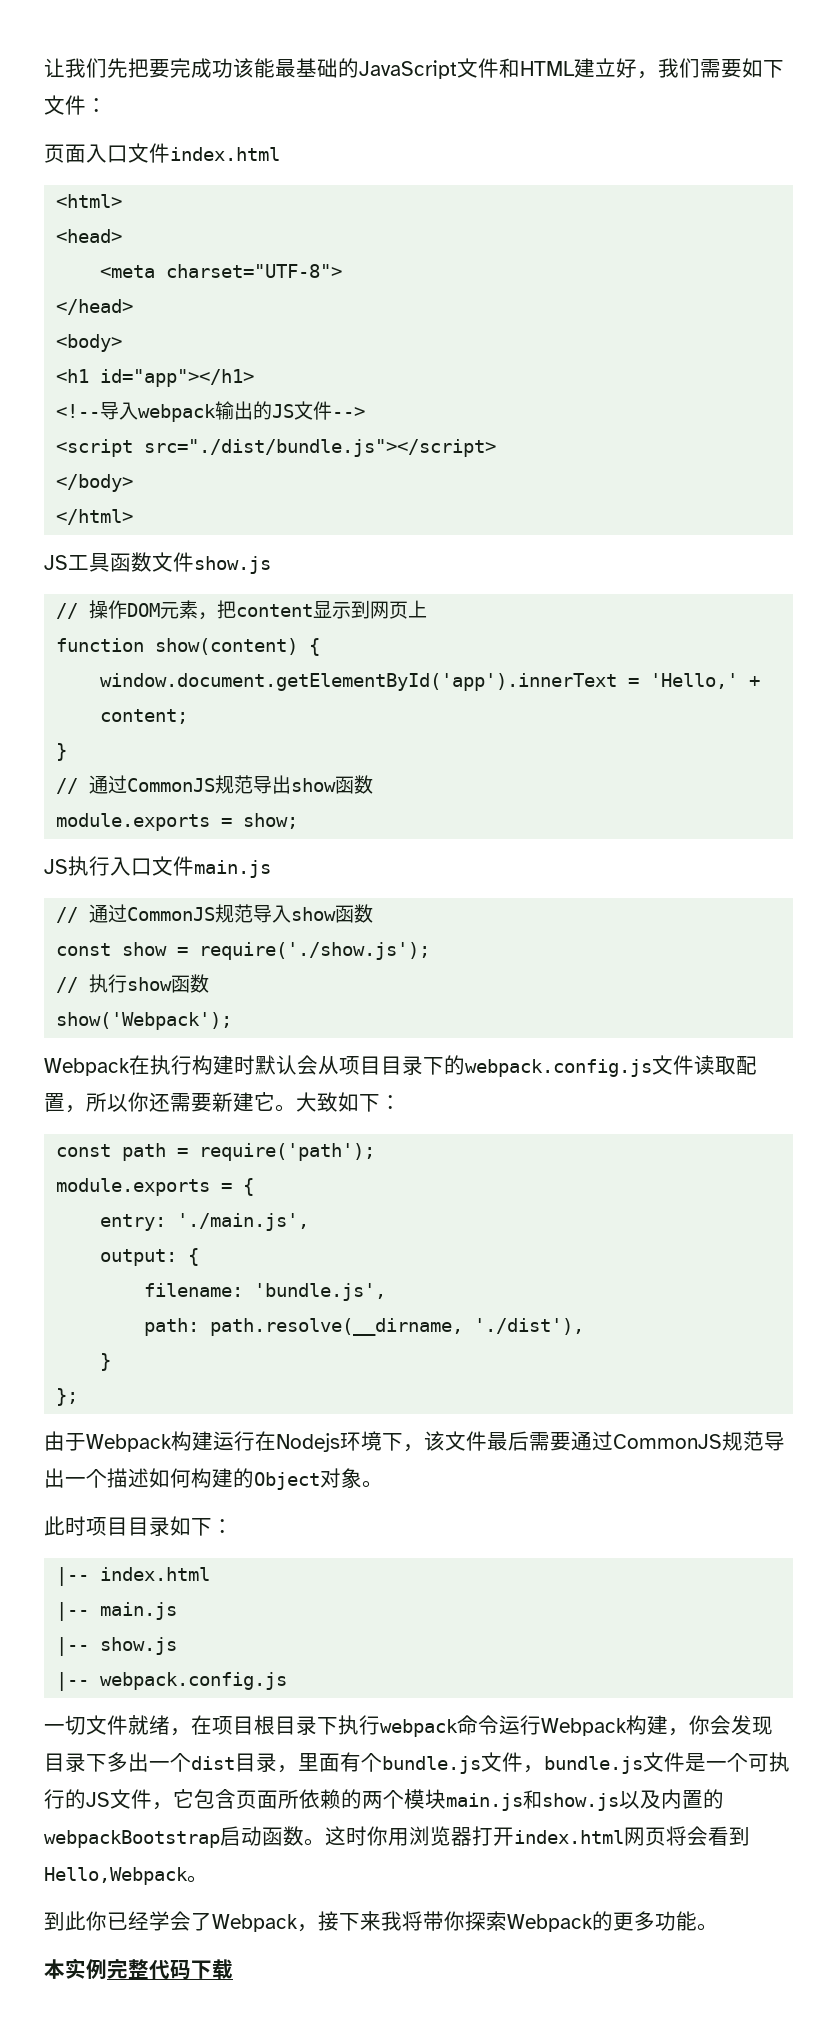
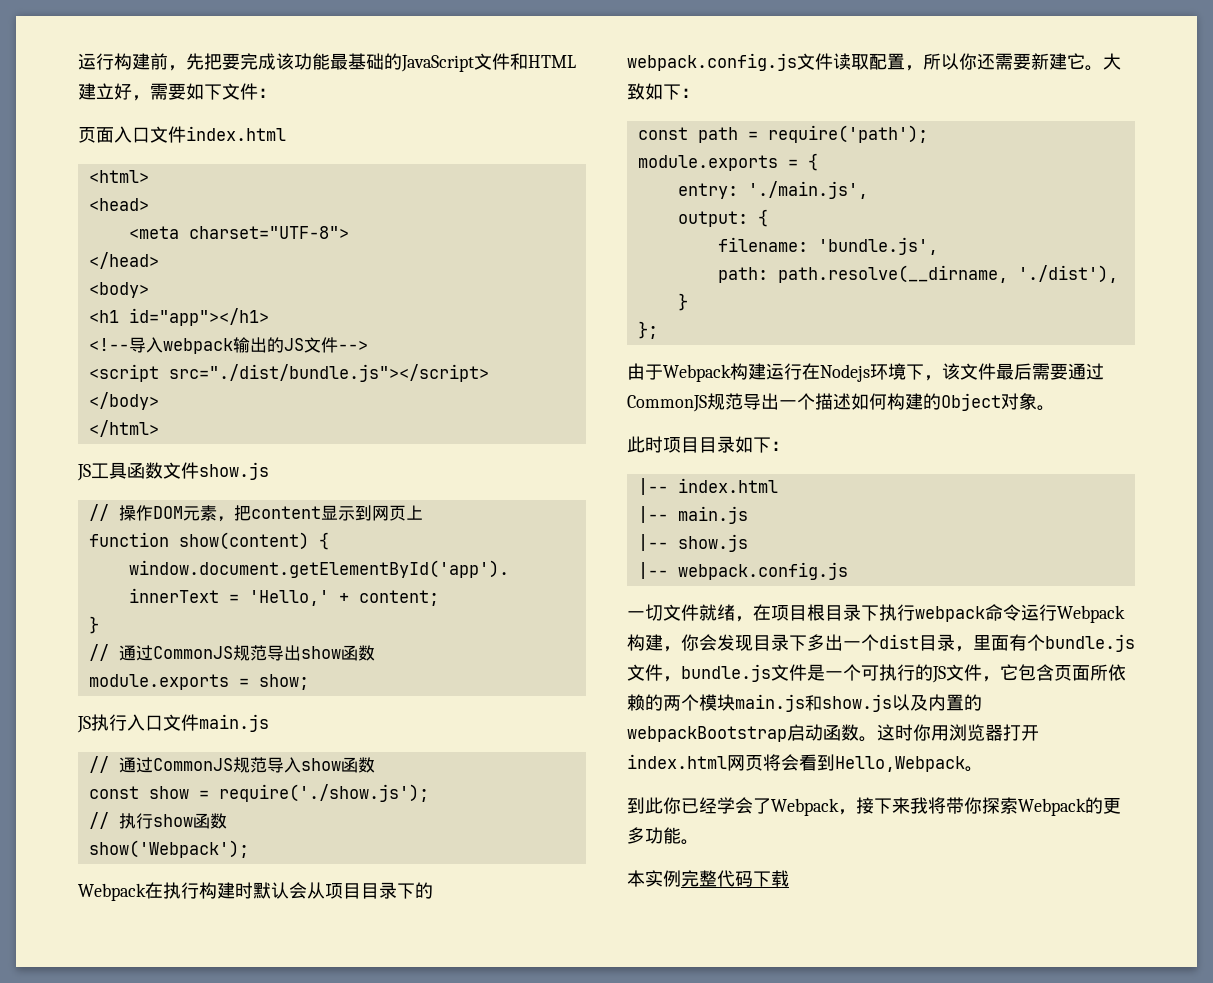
[44,58,107,78] 让我们 -> [78,53,186,71] 运行构建前，
[212,58,254,78] 功该 -> [276,53,312,70] 该功
[658,58,700,78] 我们 -> (150, 98) none

